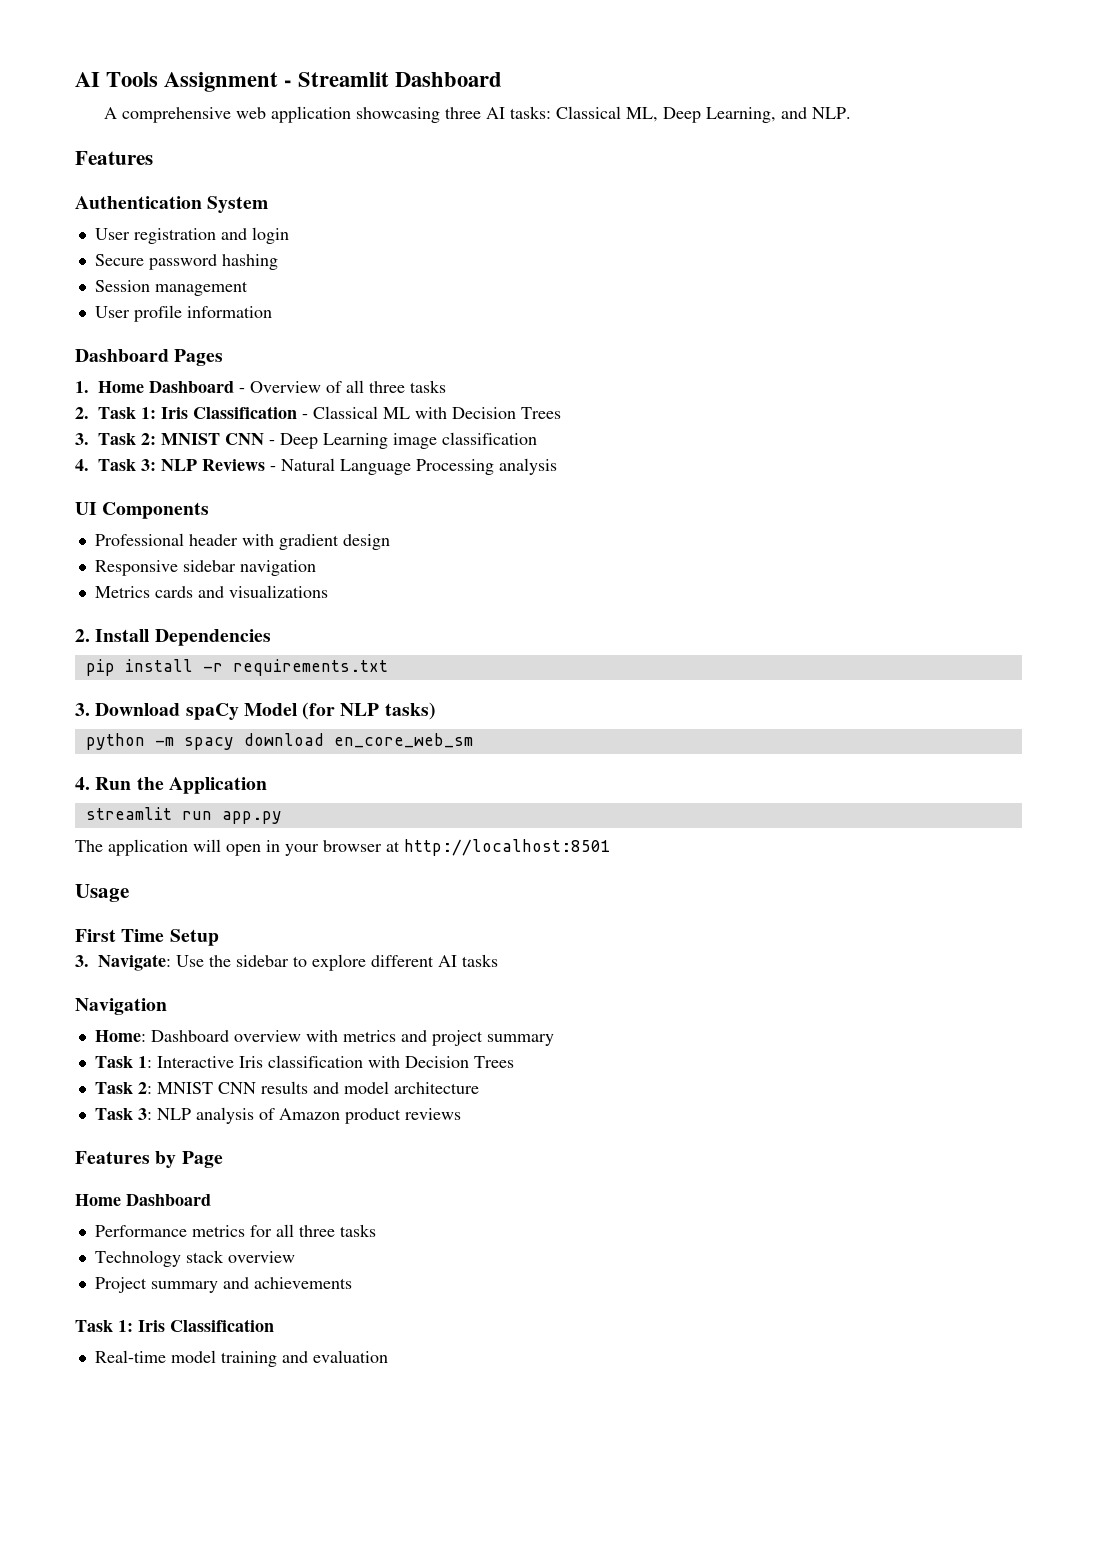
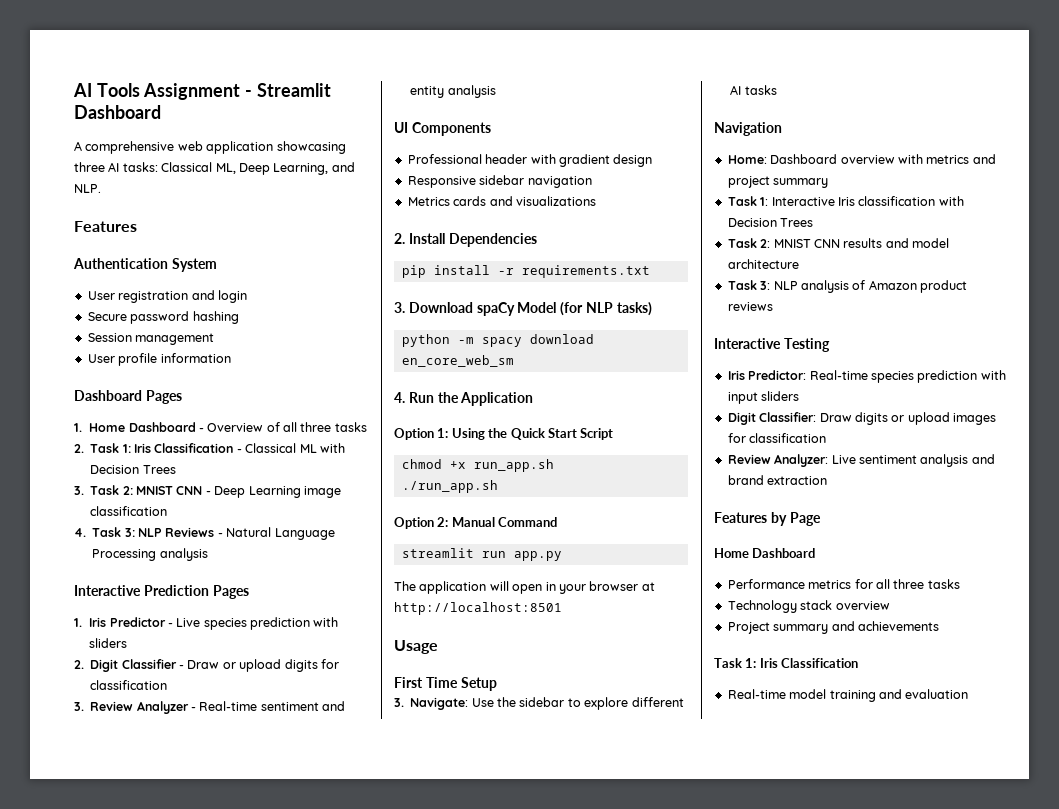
(557, 466) none -> [74,585,249,599] [74,617,339,630] [89,638,128,648] [74,659,339,672] [90,680,168,690] [74,701,346,714] [410,85,496,98] // Interactive Prediction Pages // 1. Iris Predictor - Live species prediction with sliders // 2. Digit Classifier - Draw or upload digits for classification // 3. Review Analyzer - Real-time sentiment and entity analysis
(267, 785) none -> [394,428,614,440] [401,459,554,472] [401,480,498,493] [394,517,558,529] // Option 1: Using the Quick Start Script // chmod +x run_app.sh // ./run_app.sh // Option 2: Manual Command
(461, 1114) none -> [714,338,830,352] [727,370,1006,383] [727,391,800,404] [727,412,996,425] [727,433,827,443] [727,454,995,467] [727,475,828,485] // Interactive Testing // Iris Predictor: Real-time species prediction with input sliders // Digit Classifier: Draw digits or upload images for classification // Review Analyzer: Live sentiment analysis and brand extraction

